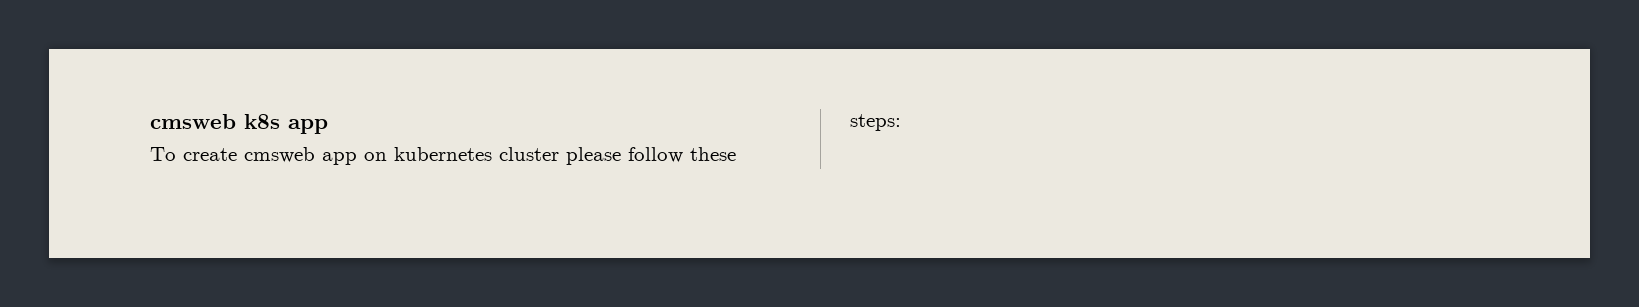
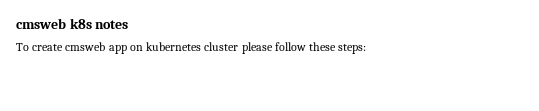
[288,119,328,134] app -> [95,20,129,29] notes

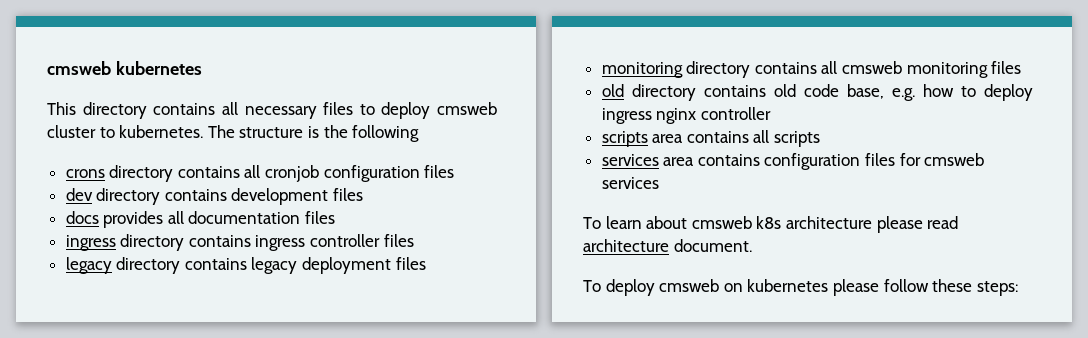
[16,18,129,29] [16,42,127,54] cmsweb k8s notes // To create cmsweb app -> [47,61,202,75] [47,102,497,119] [47,125,420,142] [65,165,455,182] [65,188,364,205] [65,211,336,228] [65,234,414,251] [65,257,426,274] [601,61,1022,78] [601,84,1033,101] [601,107,771,124] [601,130,821,147] [601,153,985,170] [601,177,659,189] [583,216,959,233] [583,239,752,252] [583,279,720,296] cmsweb kubernetes // This directory contains all necessary files to deploy cmsweb cluster to kubernetes. The structure is the following // crons directory contains all cronjob configuration files // dev directory contains development files // docs provides all documentation files // ingress directory contains ingress controller files // legacy directory contains legacy deployment files // monitoring directory contains all cmsweb monitoring files // old directory contains old code base, e.g. how to deploy ingress nginx controller // scripts area contains all scripts // services area contains configuration files for cmsweb services // To learn about cmsweb k8s architecture please read architecture document. // To deploy cmsweb
[204,42,239,51] cluster -> (829, 285) none

